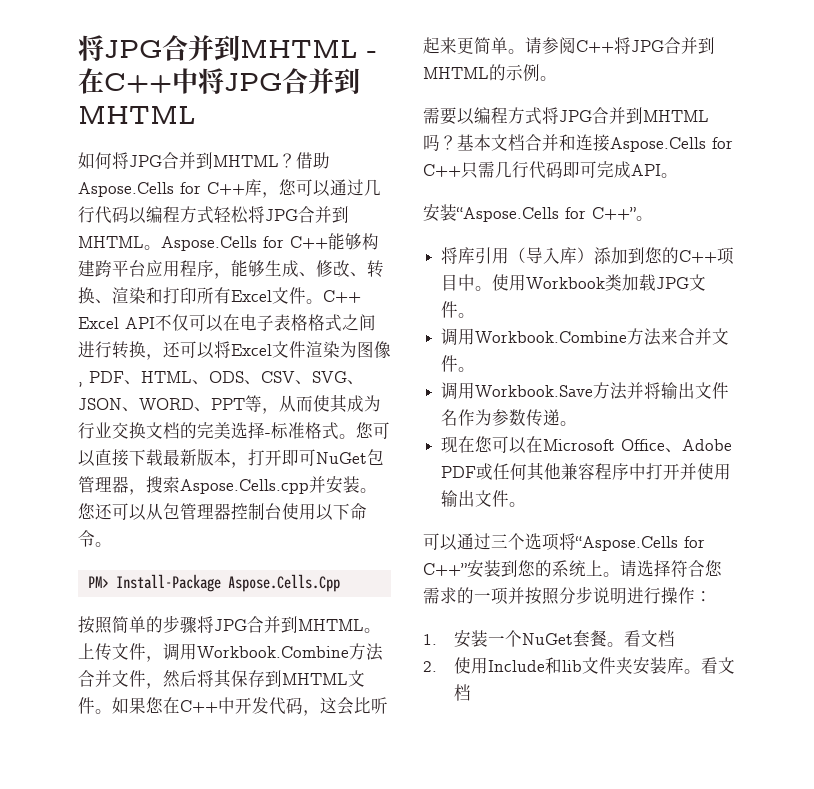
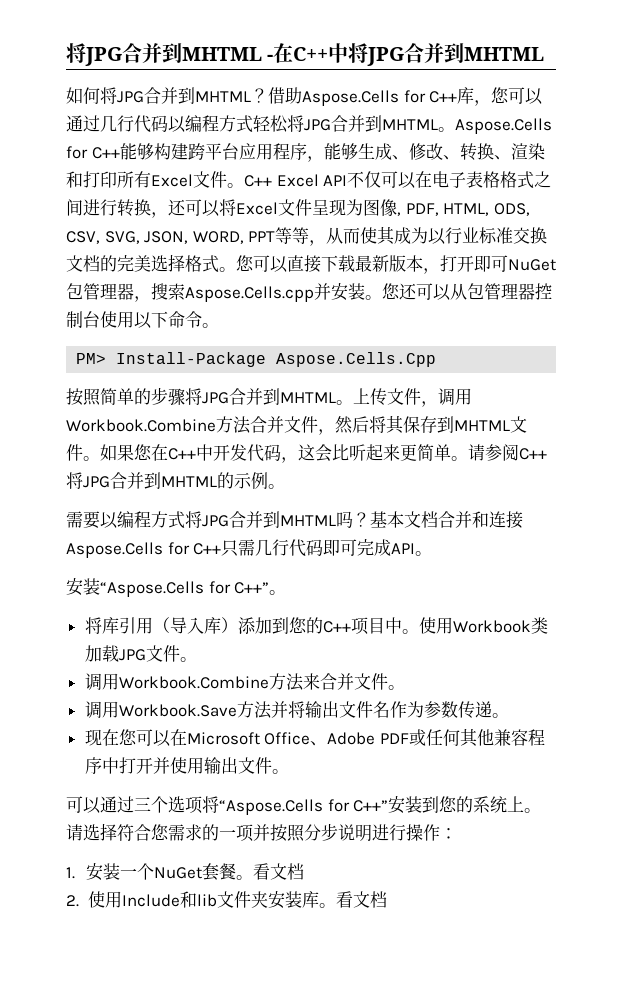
[306,341,340,358] 渲染 -> [312,199,346,216] 呈现
[89,371,364,385] [78,398,245,412] PDF、HTML、ODS、CSV、SVG、JSON、WORD、PPT -> [405,203,530,216] [66,227,293,244] PDF, HTML, ODS, CSV, SVG, JSON, WORD, PPT等
[78,422,112,439] 行业 -> [428,227,514,245] 以行业标准
[265,422,305,439] -标准 -> (185, 263) none

